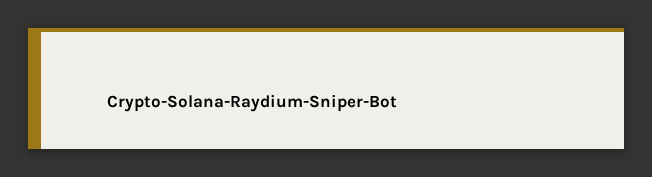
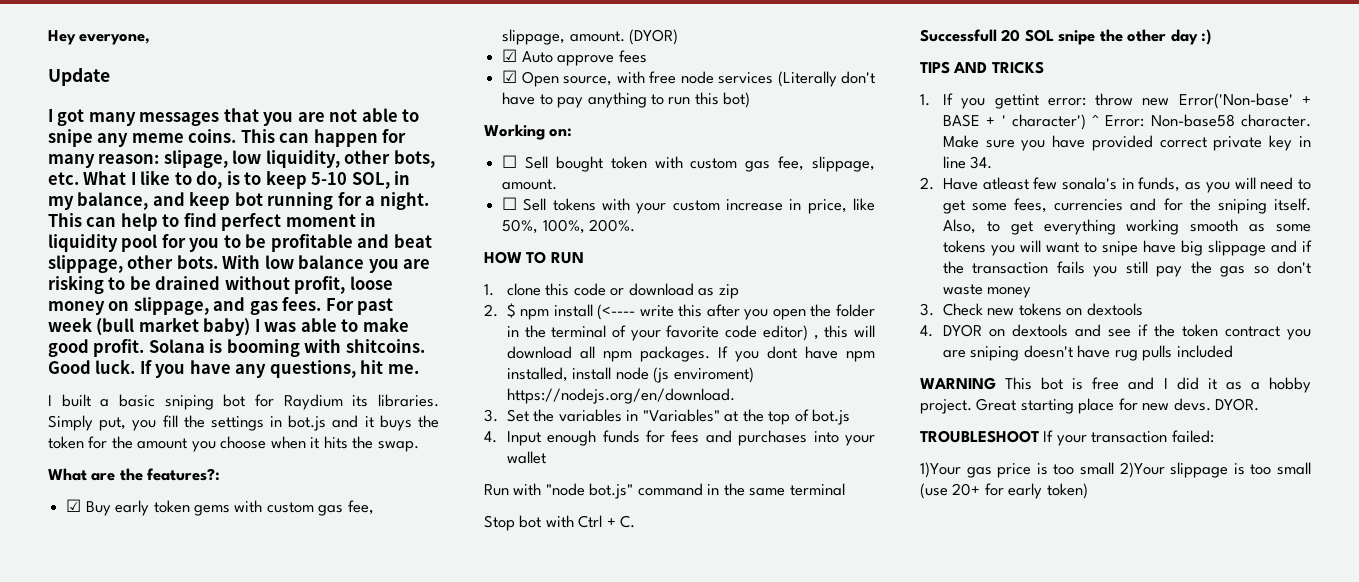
[107,94,397,112] Crypto-Solana-Raydium-Sniper-Bot -> [48,30,151,45] [48,68,110,86] [48,108,420,126] [48,129,407,147] [48,150,435,168] [48,171,411,189] [48,192,429,210] [48,213,377,231] [48,234,432,252] [48,255,431,273] [48,276,393,294] [48,297,394,315] [48,318,409,336] [48,339,425,357] [48,360,419,378] [48,394,439,410] [48,415,440,431] [48,436,419,452] [48,468,221,481] [66,499,374,516] [502,29,679,45] [502,49,647,66] [502,70,875,87] [502,92,751,108] [484,124,573,140] [502,155,875,172] [502,179,558,190] [502,197,875,214] [502,219,636,234] [484,251,584,264] [484,283,739,299] [484,303,875,320] [506,325,875,341] [506,346,875,362] [506,367,754,383] [506,388,735,404] [484,409,850,425] [484,430,875,446] [506,451,546,464] [484,483,845,499] [484,515,636,531] [920,29,1212,45] [920,61,1044,74] [920,93,1311,109] [942,114,1311,130] [942,135,1311,151] [942,156,993,169] [920,177,1311,193] [942,198,1311,214] [942,219,1311,235] [942,240,1312,256] [942,261,1311,277] [942,284,1032,298] [920,303,1143,316] [920,324,1311,340] [942,345,1233,361] [920,377,1311,393] [920,398,1260,414] [920,430,1214,446] [920,462,1311,478] [920,483,1088,499] Hey everyone, // Update // I got many messages that you are not able to snipe any meme coins. This can happen for many reason: slipage, low liquidity, other bots, etc. What I like to do, is to keep 5-10 SOL, in my balance, and keep bot running for a night. This can help to find perfect moment in liquidity pool for you to be profitable and beat slippage, other bots. With low balance you are risking to be drained without profit, loose money on slippage, and gas fees. For past week (bull market baby) I was able to make good profit. Solana is booming with shitcoins. Good luck. If you have any questions, hit me. // I built a basic sniping bot for Raydium its libraries. Simply put, you fill the settings in bot.js and it buys the token for the amount you choose when it hits the swap. // What are the features?: // ☑ Buy early token gems with custom gas fee, slippage, amount. (DYOR) // ☑ Auto approve fees // ☑ Open source, with free node services (Literally don't have to pay anything to run this bot) // Working on: // ☐ Sell bought token with custom gas fee, slippage, amount. // ☐ Sell tokens with your custom increase in price, like 50%, 100%, 200%. // HOW TO RUN // 1. clone this code or download as zip // 2. $ npm install (<---- write this after you open the folder in the terminal of your favorite code editor) , this will download all npm packages. If you dont have npm installed, install node (js enviroment) https://nodejs.org/en/download. // 3. Set the variables in "Variables" at the top of bot.js // 4. Input enough funds for fees and purchases into your wallet // Run with "node bot.js" command in the same terminal // Stop bot with Ctrl + C. // Successfull 20 SOL snipe the other day :) // TIPS AND TRICKS // 1. If you gettint error: throw new Error('Non-base' + BASE + ' character') ^ Error: Non-base58 character. Make sure you have provided correct private key in line 34. // 2. Have atleast few sonala's in funds, as you will need to get some fees, currencies and for the sniping itself. Also, to get everything working smooth as some tokens you will want to snipe have big slippage and if the transaction fails you still pay the gas so don't waste money // 3. Check new tokens on dextools // 4. DYOR on dextools and see if the token contract you are sniping doesn't have rug pulls included // WARNING This bot is free and I did it as a hobby project. Great starting place for new devs. DYOR. // TROUBLESHOOT If your transaction failed: // 1)Your gas price is too small 2)Your slippage is too small (use 20+ for early token)

